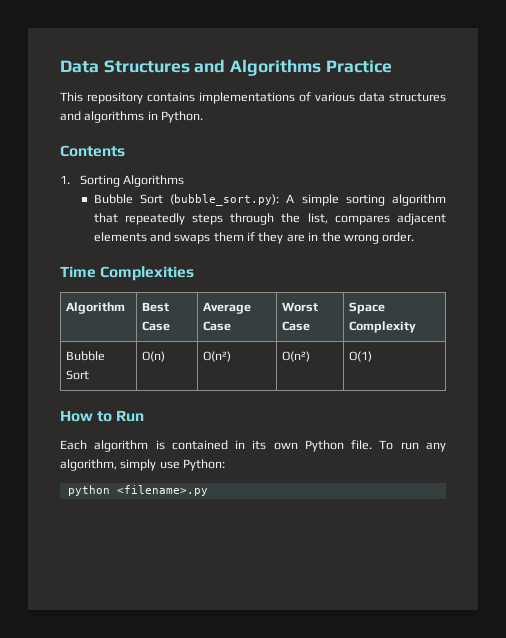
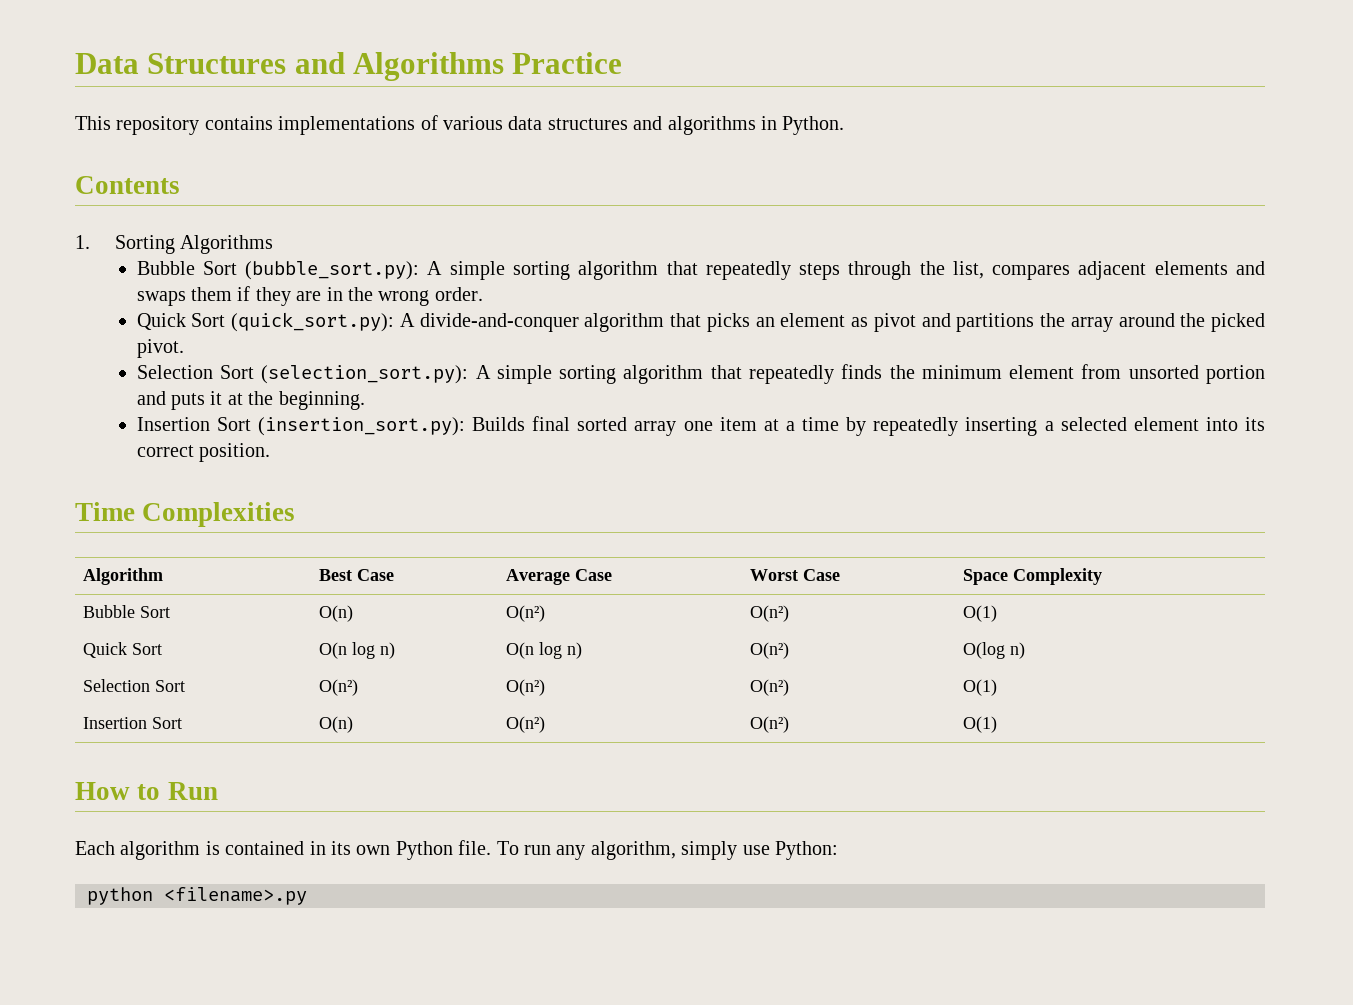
(415, 237) none -> [136,312,1265,332] [136,339,184,358] [136,364,1265,384] [136,391,365,410] [136,416,1265,436] [136,443,271,462] // Quick Sort (quick_sort.py): A divide-and-conquer algorithm that picks an element as pivot and partitions the array around the picked pivot. // Selection Sort (selection_sort.py): A simple sorting algorithm that repeatedly finds the minimum element from unsorted portion and puts it at the beginning. // Insertion Sort (insertion_sort.py): Builds final sorted array one item at a time by repeatedly inserting a selected element into its correct position.
(373, 356) none -> [83,642,163,658] [319,642,396,659] [506,642,583,659] [750,642,790,659] [963,642,1026,659] [83,679,186,692] [319,679,359,696] [506,679,546,696] [750,679,790,696] [963,679,998,696] [83,717,183,729] [319,716,354,733] [506,716,546,733] [750,716,790,733] [963,716,998,733] // Quick Sort | O(n log n) | O(n log n) | O(n²) | O(log n) // Selection Sort | O(n²) | O(n²) | O(n²) | O(1) // Insertion Sort | O(n) | O(n²) | O(n²) | O(1)

